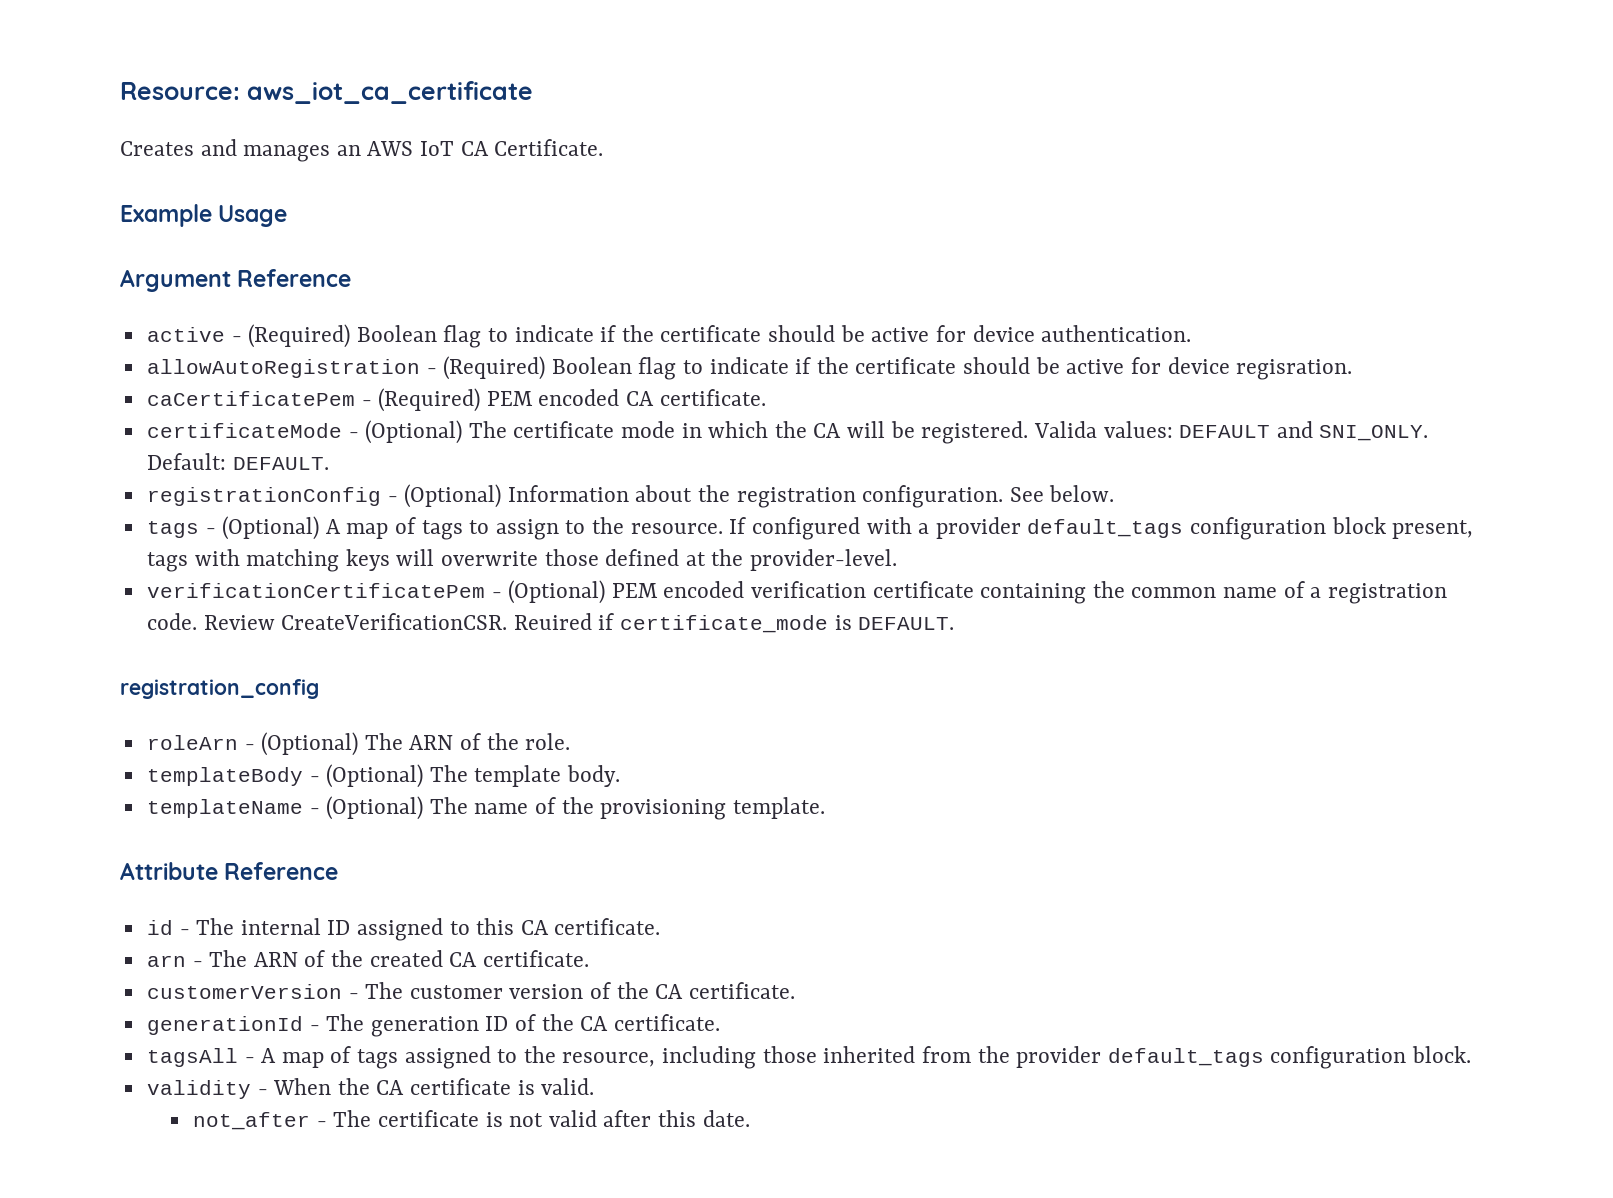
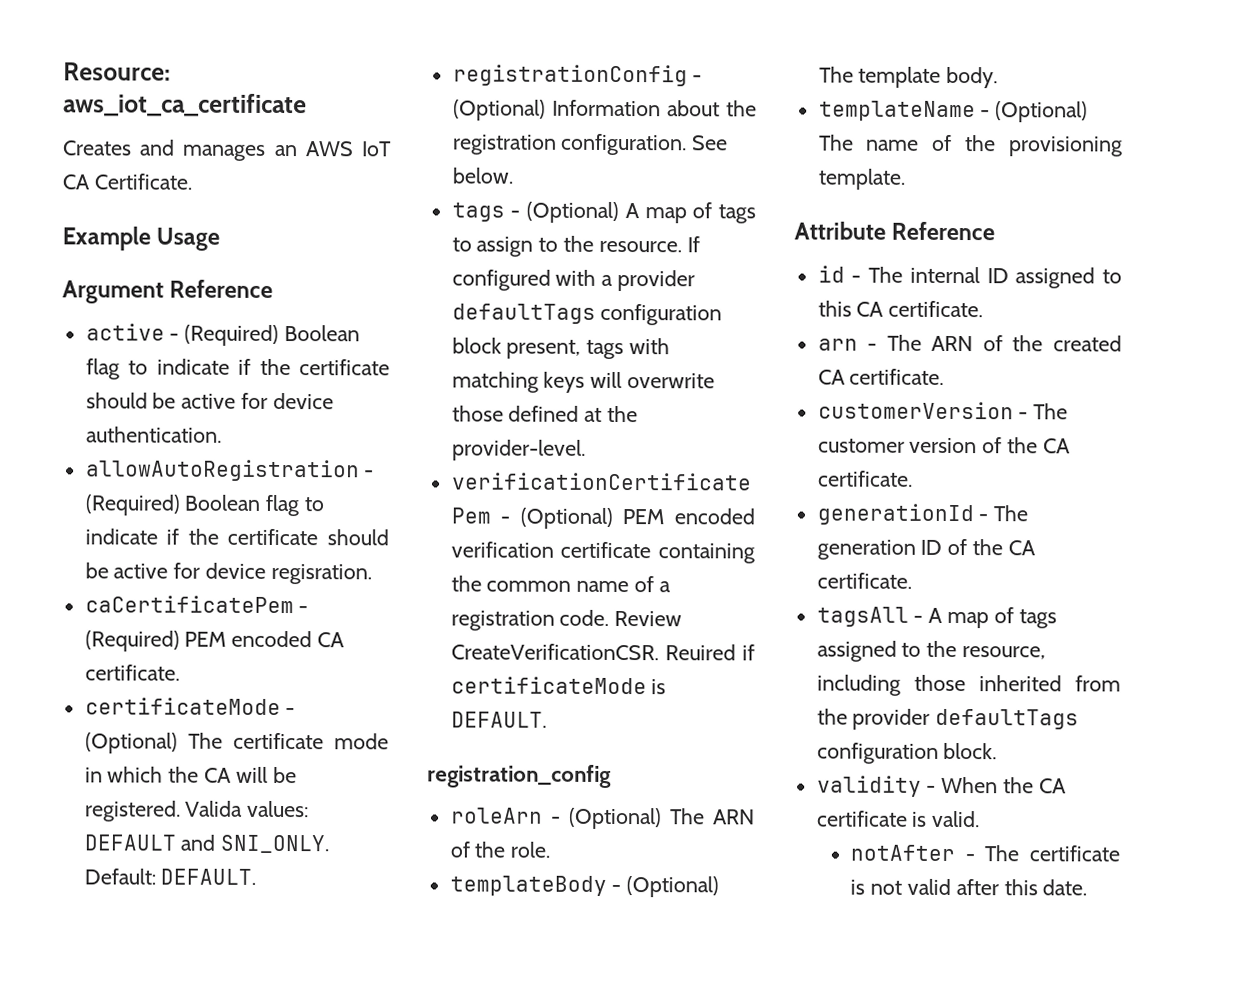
[1027,519,1184,538] default_tags -> [451,303,596,324] defaultTags
[620,615,829,633] certificate_mode -> [450,676,647,695] certificateMode
[1107,1048,1264,1067] default_tags -> [935,708,1080,730] defaultTags
[193,1112,311,1130] not_after -> [850,844,956,862] notAfter

